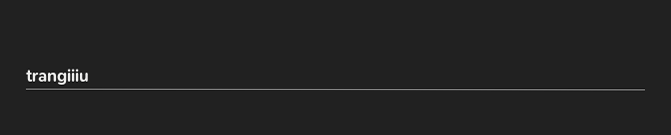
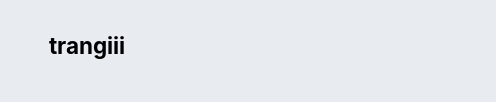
[25,68,89,85] trangiiiu -> [49,36,125,59] trangiii

